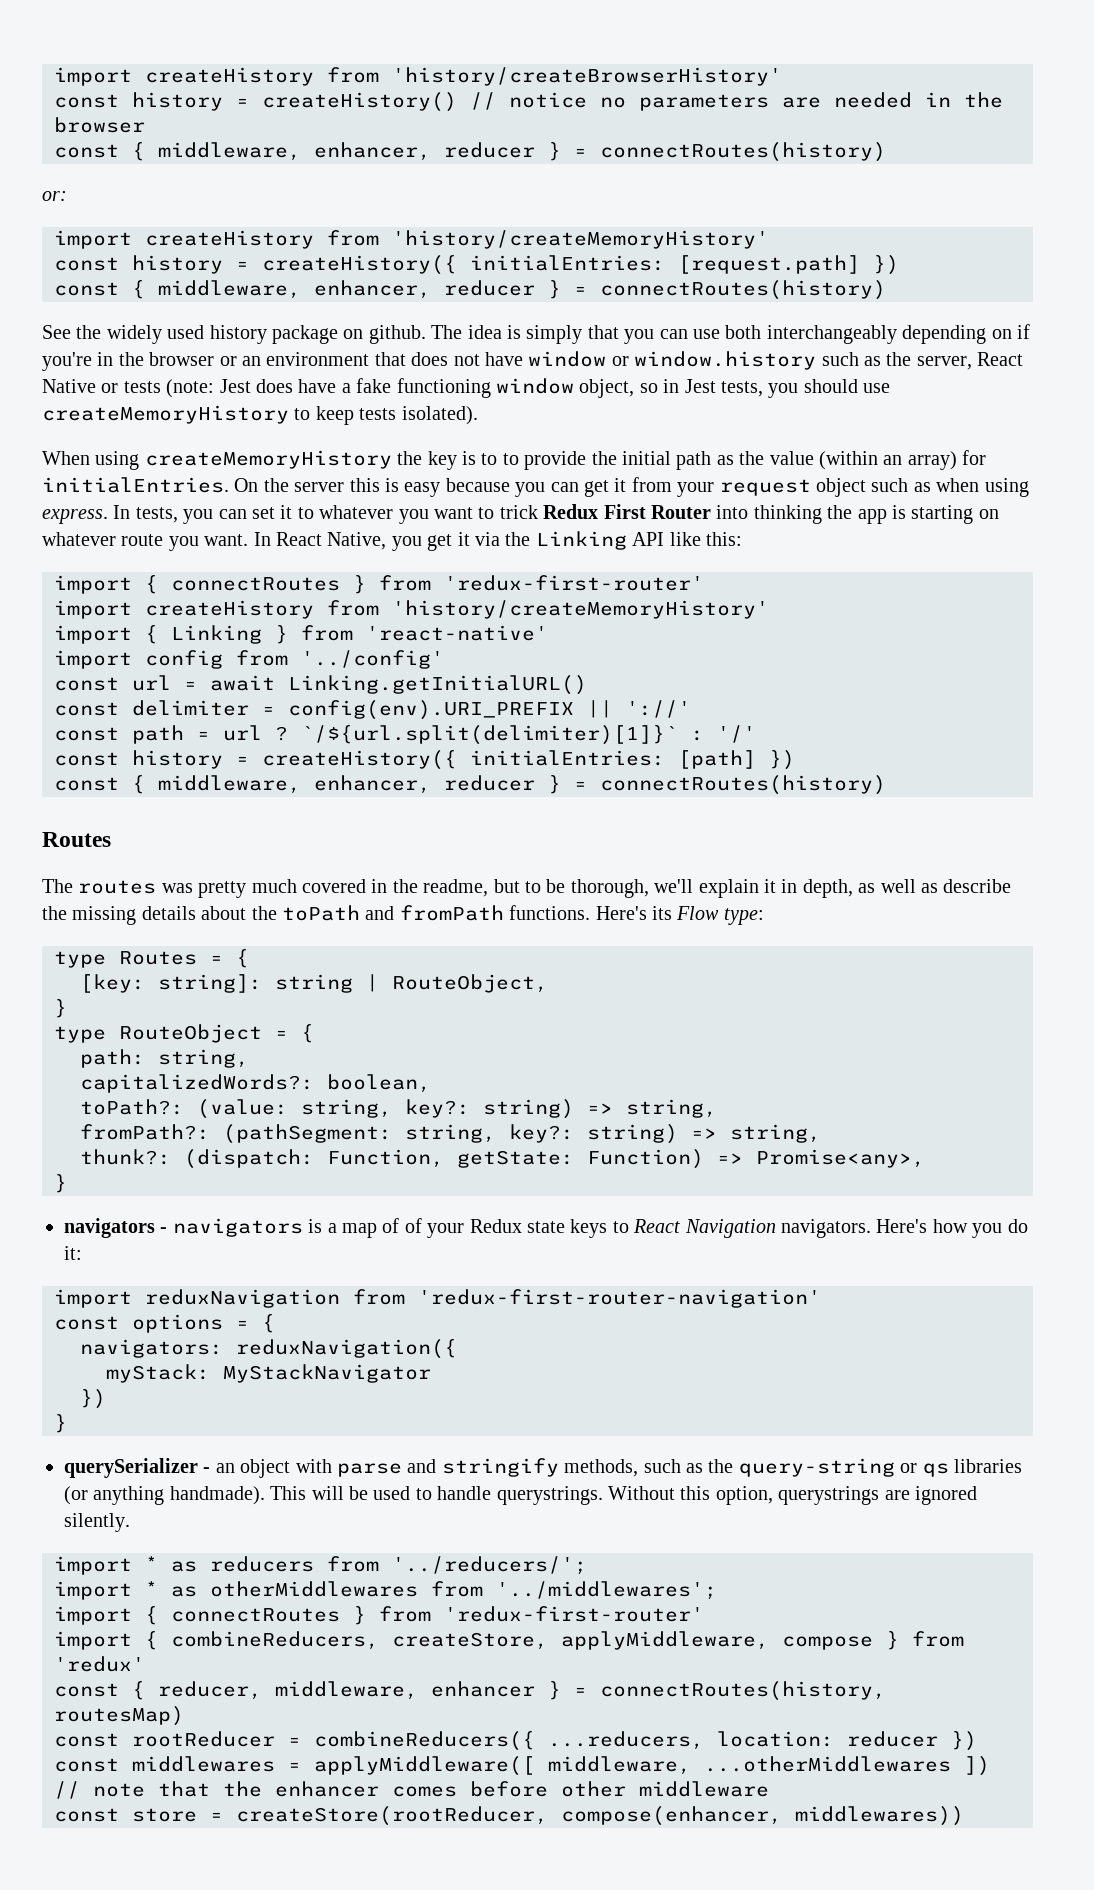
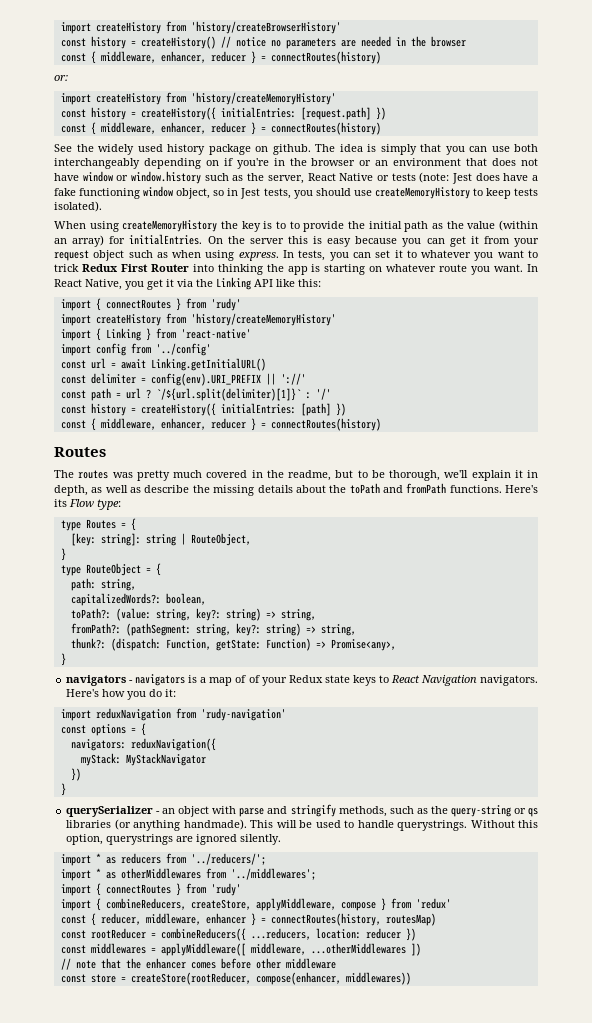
[444,575,704,591] 'redux-first-router' -> [210,298,241,311] 'rudy'
[418,1289,821,1308] 'redux-first-router-navigation' -> [200,708,286,721] 'rudy-navigation'
[444,1606,704,1622] 'redux-first-router' -> [210,883,241,896] 'rudy'

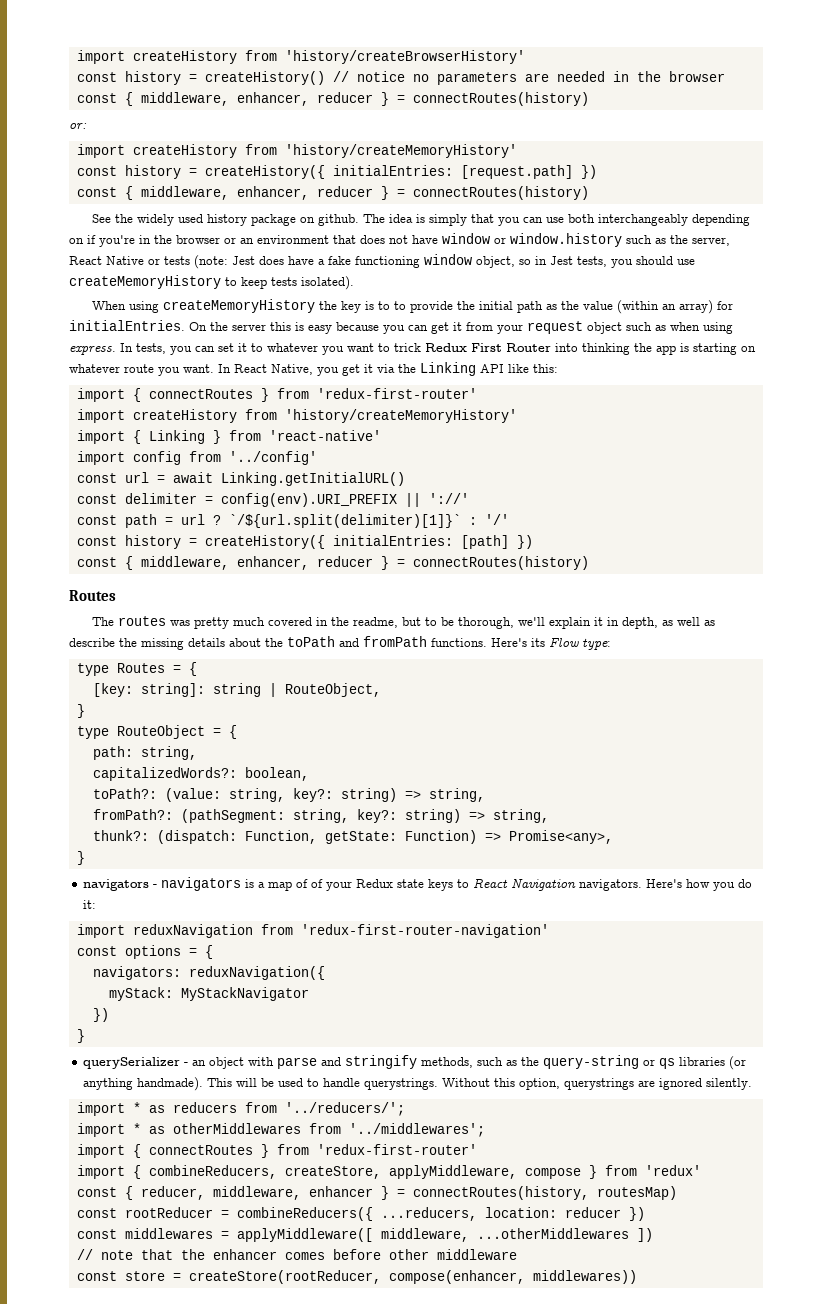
[210,298,241,311] 'rudy' -> [316,388,477,399] 'redux-first-router'
[200,708,286,721] 'rudy-navigation' -> [300,924,549,938] 'redux-first-router-navigation'
[210,883,241,896] 'rudy' -> [316,1144,477,1155] 'redux-first-router'

